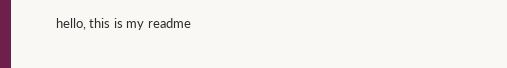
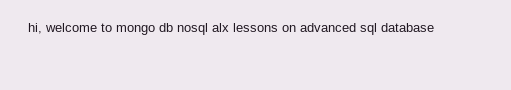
[56,18,191,30] hello, this is my readme -> [28,23,434,35] hi, welcome to mongo db nosql alx lessons on advanced sql database

